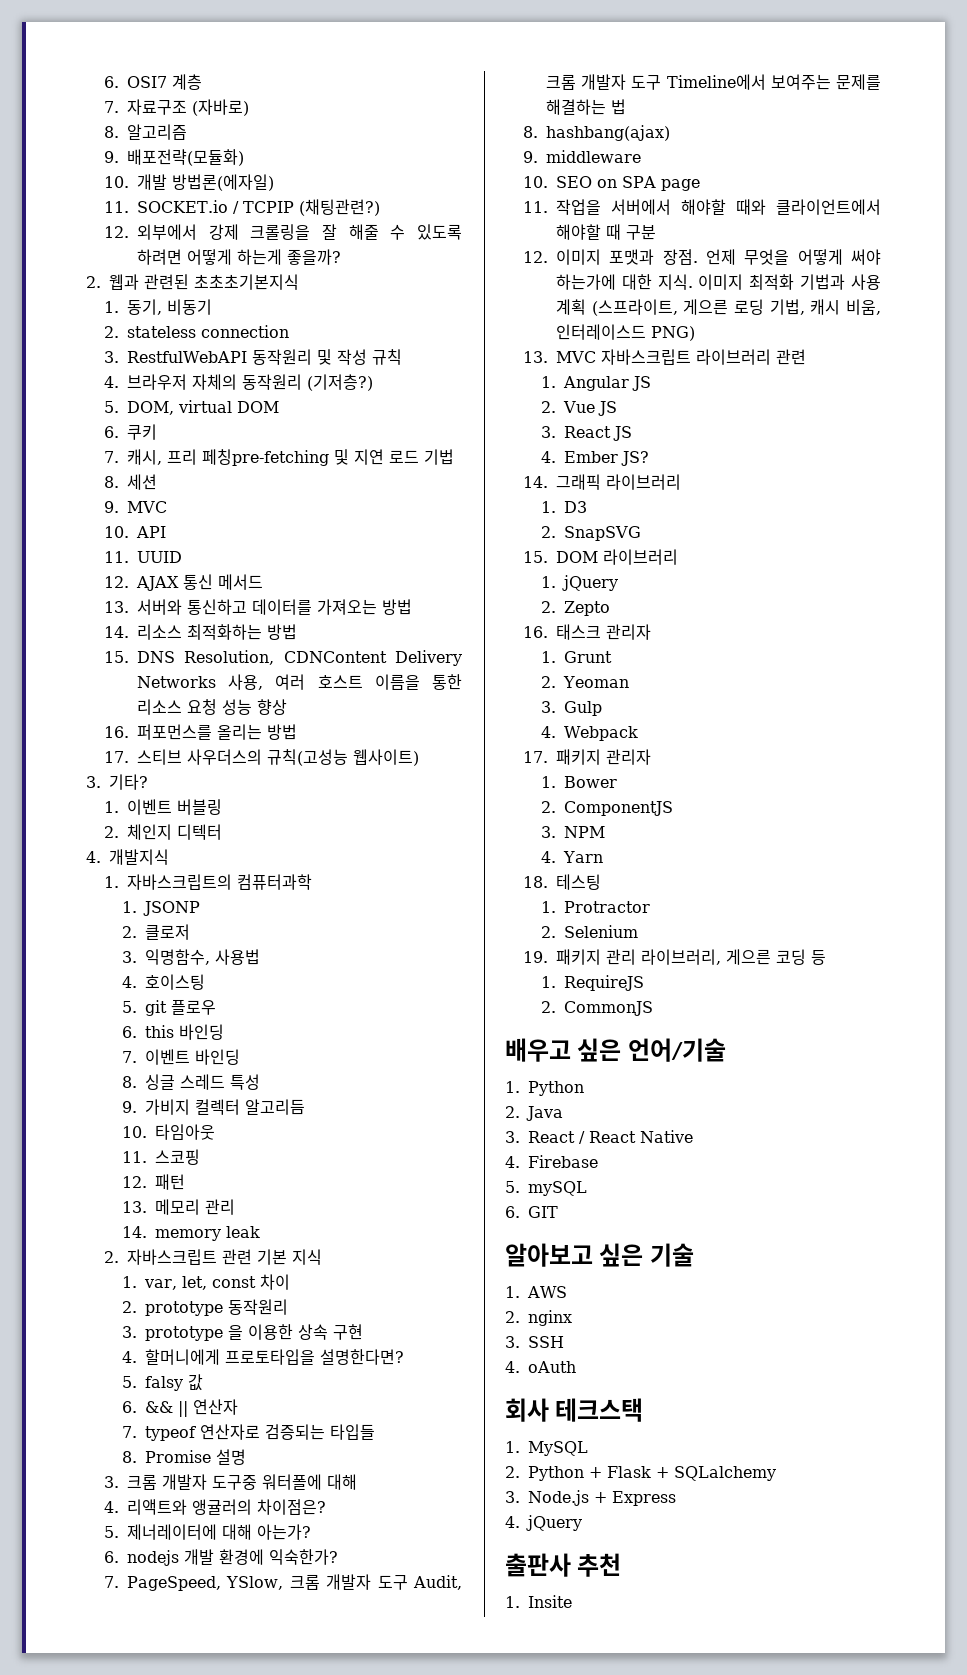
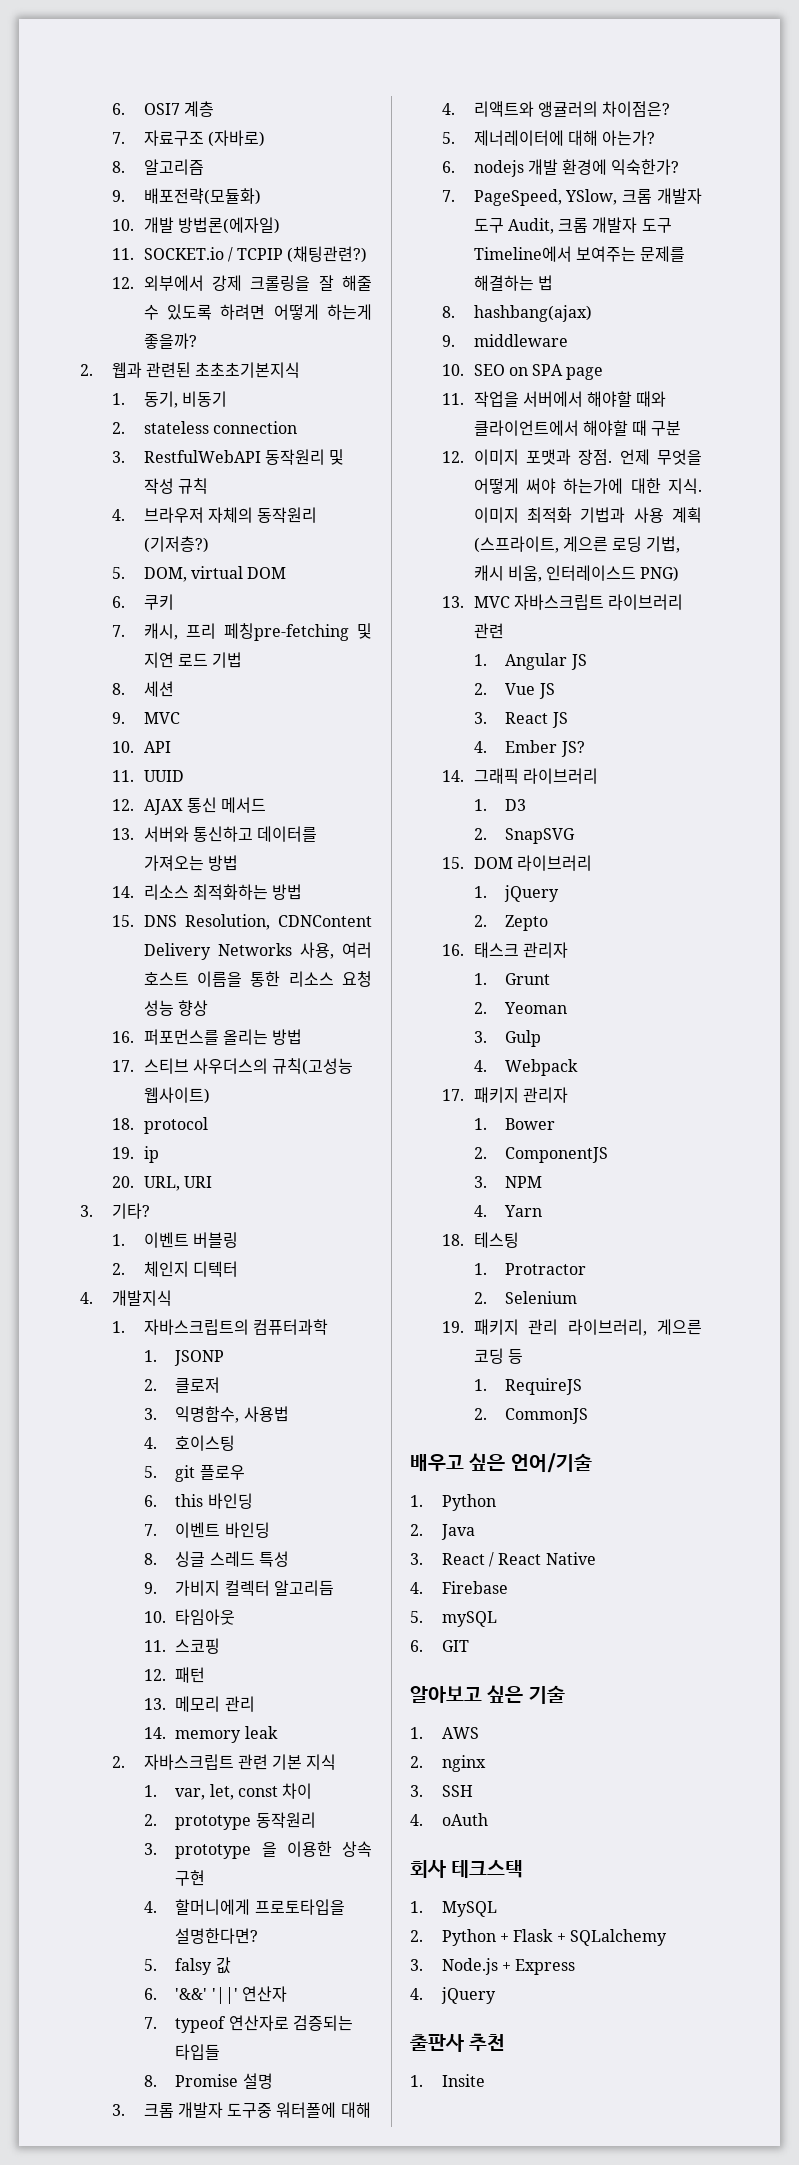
(419, 757) none -> [111,1117,208,1134] [111,1146,159,1163] [111,1176,212,1191] // 18. protocol // 19. ip // 20. URL, URI
[144,1401,188,1417] && || -> [175,1987,238,2004] '&&' '||'

